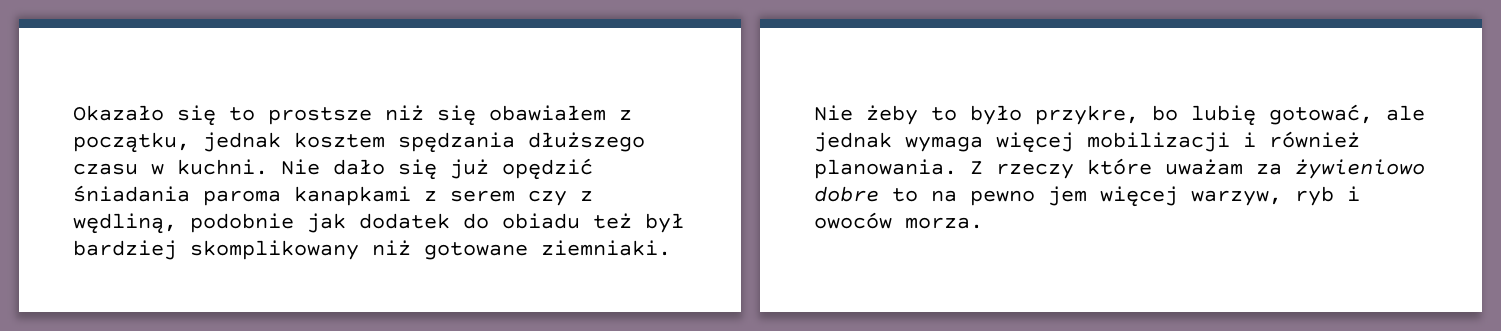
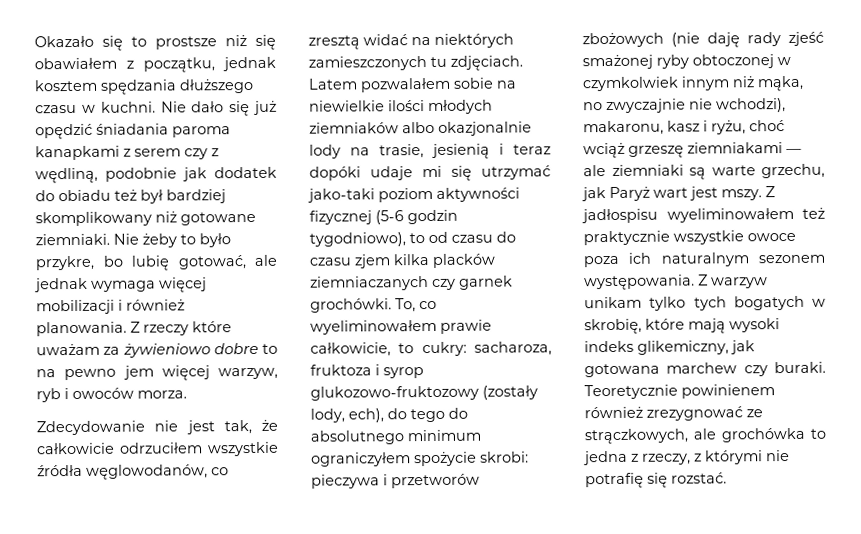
(983, 223) none -> [36,419,278,436] [36,441,279,457] [37,464,229,480] [308,33,514,50] [308,55,523,71] [308,77,517,93] [309,99,493,115] [309,121,532,136] [309,143,551,159] [309,165,551,181] [307,187,520,203] [309,209,458,225] [309,231,516,247] [309,253,496,269] [310,275,513,291] [310,298,437,313] [310,319,492,335] [310,341,552,357] [310,364,424,379] [310,385,538,401] [310,407,468,423] [310,429,481,445] [311,451,529,467] [311,473,480,489] [582,31,824,48] [582,54,791,70] [582,75,804,92] [583,98,786,114] [583,120,785,136] [583,142,802,159] [583,163,825,180] [581,186,775,202] [581,207,825,224] [583,230,796,246] [583,252,825,268] [584,274,768,291] [584,295,826,311] [584,318,780,335] [584,340,755,355] [584,361,826,378] [584,384,775,400] [584,406,763,421] [584,427,826,445] [583,450,790,466] [585,472,727,489] // Zdecydowanie nie jest tak, że całkowicie odrzuciłem wszystkie źródła węglowodanów, co zresztą widać na niektórych zamieszczonych tu zdjęciach. Latem pozwalałem sobie na niewielkie ilości młodych ziemniaków albo okazjonalnie lody na trasie, jesienią i teraz dopóki udaje mi się utrzymać jako-taki poziom aktywności fizycznej (5-6 godzin tygodniowo), to od czasu do czasu zjem kilka placków ziemniaczanych czy garnek grochówki. To, co wyeliminowałem prawie całkowicie, to cukry: sacharoza, fruktoza i syrop glukozowo-fruktozowy (zostały lody, ech), do tego do absolutnego minimum ograniczyłem spożycie skrobi: pieczywa i przetworów zbożowych (nie daję rady zjeść smażonej ryby obtoczonej w czymkolwiek innym niż mąka, no zwyczajnie nie wchodzi), makaronu, kasz i ryżu, choć wciąż grzeszę ziemniakami — ale ziemniaki są warte grzechu, jak Paryż wart jest mszy. Z jadłospisu wyeliminowałem też praktycznie wszystkie owoce poza ich naturalnym sezonem występowania. Z warzyw unikam tylko tych bogatych w skrobię, które mają wysoki indeks glikemiczny, jak gotowana marchew czy buraki. Teoretycznie powinienem również zrezygnować ze strączkowych, ale grochówka to jedna z rzeczy, z którymi nie potrafię się rozstać.

